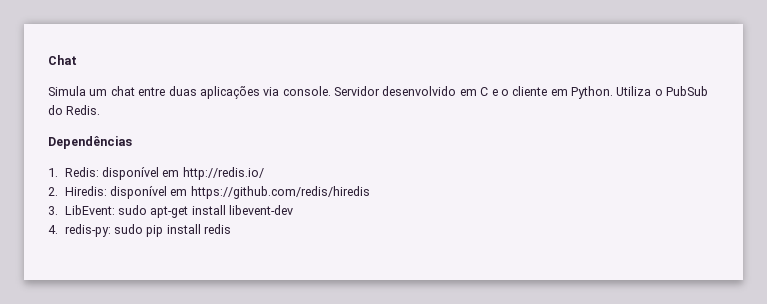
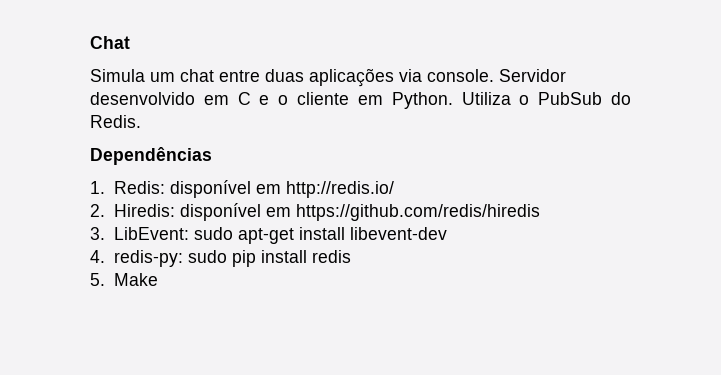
(232, 229) none -> [90,273,158,286] // 5. Make

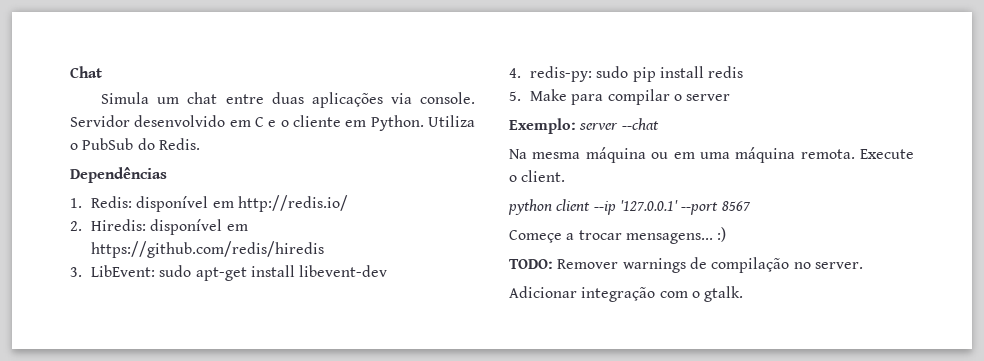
(158, 279) none -> [571,89,731,105] [509,118,659,134] [509,147,914,163] [509,170,566,182] [508,199,751,215] [509,227,727,244] [509,257,863,273] [509,286,744,302] para compilar o server // Exemplo: server --chat // Na mesma máquina ou em uma máquina remota. Execute o client. // python client --ip '127.0.0.1' --port 8567 // Começe a trocar mensagens... :) // TODO: Remover warnings de compilação no server. // Adicionar integração com o gtalk.

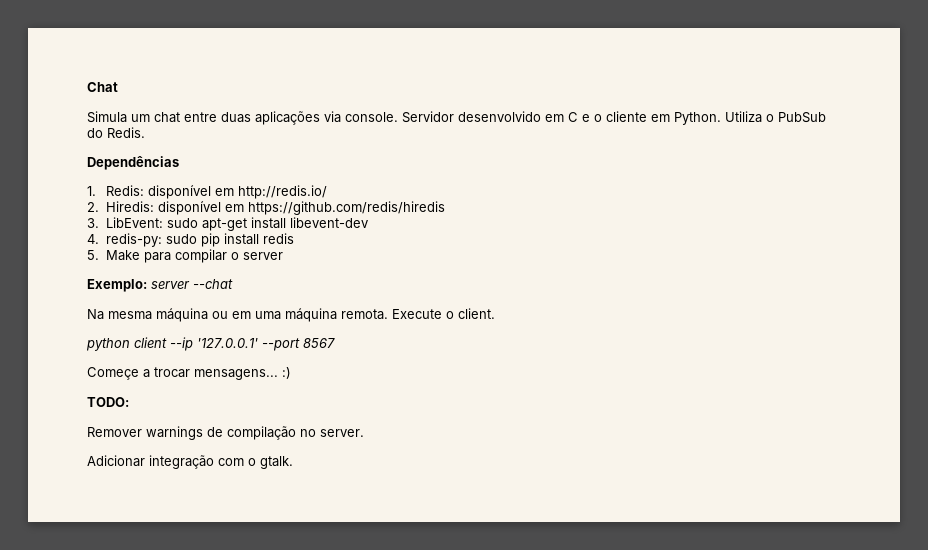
(553, 264) none -> (129, 402) //

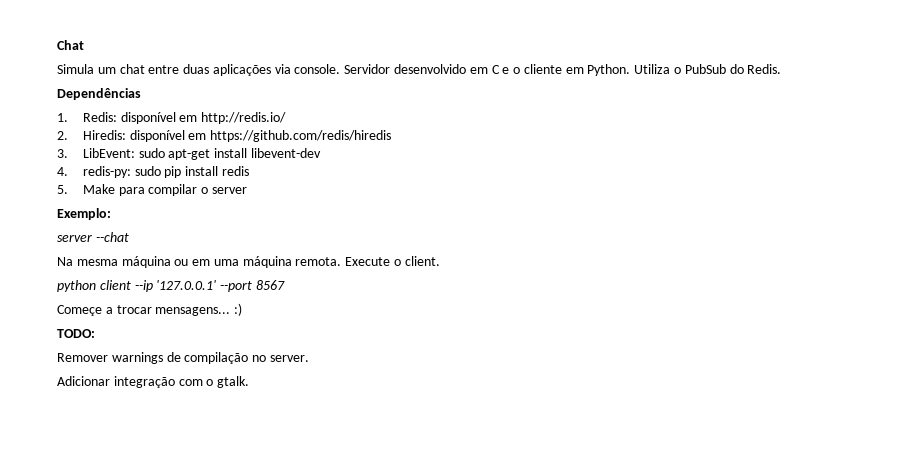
(147, 285) none -> (111, 214) //

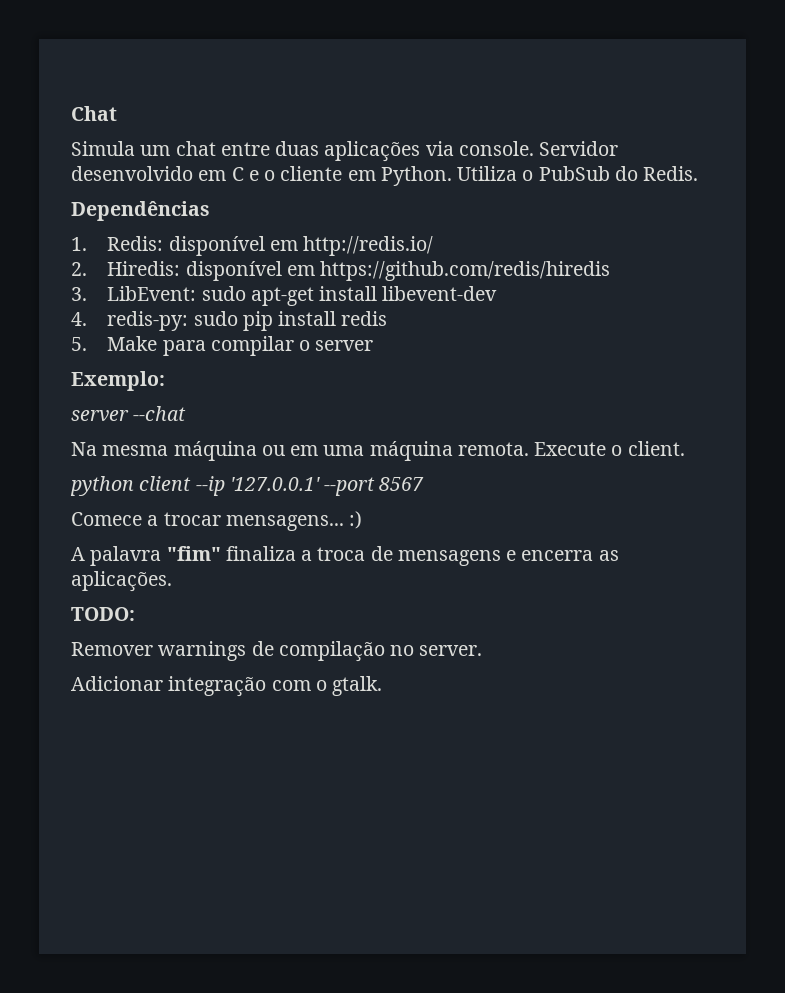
[57,305,102,316] Começe -> [71,512,142,526] Comece
(243, 309) none -> [71,546,619,566] [71,571,172,592] // A palavra "fim" finaliza a troca de mensagens e encerra as aplicações.

